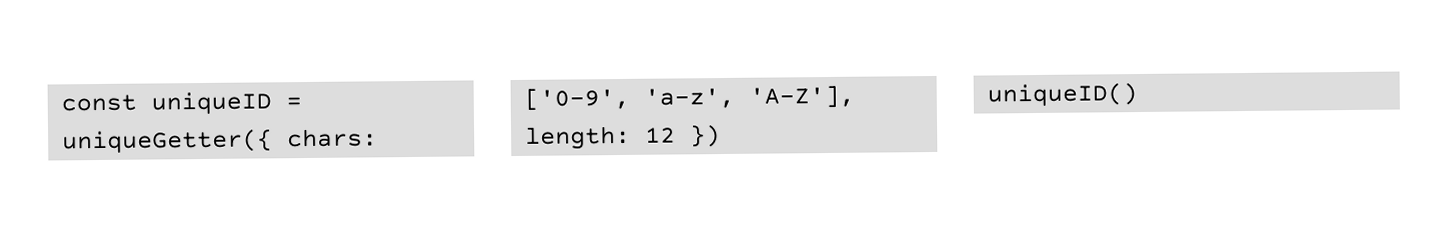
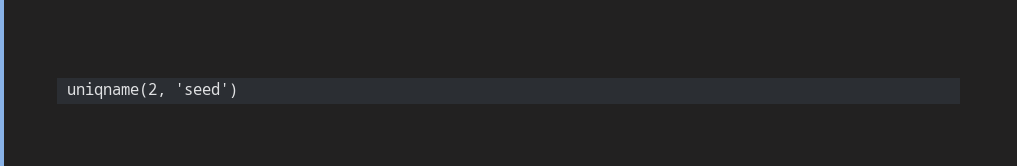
[60,91,302,115] [61,128,378,154] [523,85,855,111] [524,125,721,150] [986,83,1138,107] const uniqueID = uniqueGetter({ chars: ['0-9', 'a-z', 'A-Z'], length: 12 }) // uniqueID() -> [66,82,238,99] uniqname(2, 'seed')

